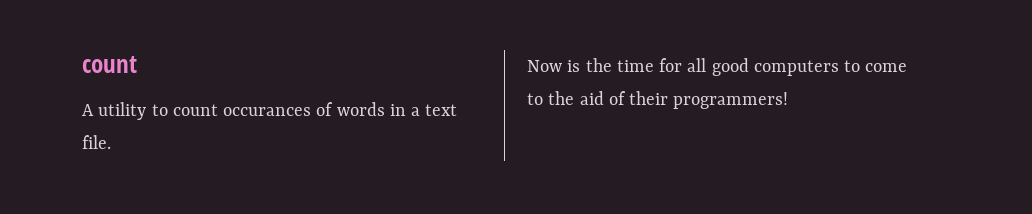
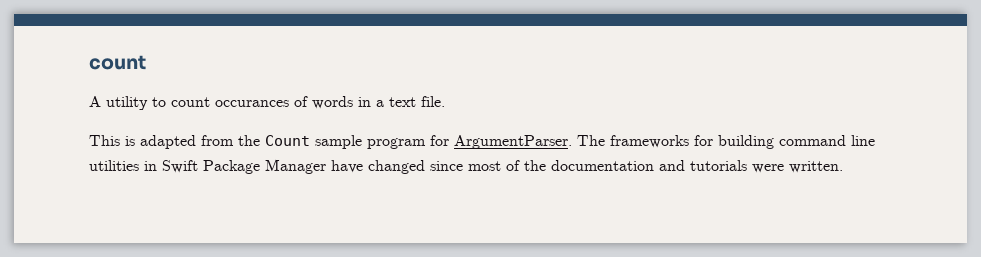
[527,58,908,76] [527,91,789,109] Now is the time for all good computers to come to the aid of their programmers! -> [89,135,875,149] [89,159,843,174] This is adapted from the Count sample program for ArgumentParser. The frameworks for building command line utilities in Swift Package Manager have changed since most of the documentation and tutorials were written.

